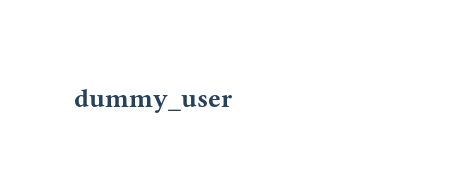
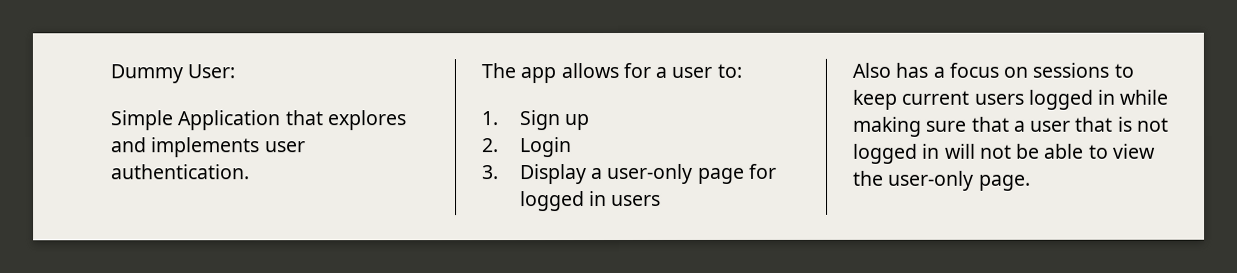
[74,89,233,113] dummy_user -> [110,64,236,84] [110,110,406,131] [111,137,306,158] [111,164,250,180] [481,62,742,84] [481,110,590,131] [482,137,572,158] [482,163,777,185] [519,191,662,212] [852,62,1134,78] [852,89,1169,110] [852,116,1168,137] [853,143,1156,164] [853,170,1031,191] Dummy User: // Simple Application that explores and implements user authentication. // The app allows for a user to: // 1. Sign up // 2. Login // 3. Display a user-only page for logged in users // Also has a focus on sessions to keep current users logged in while making sure that a user that is not logged in will not be able to view the user-only page.

